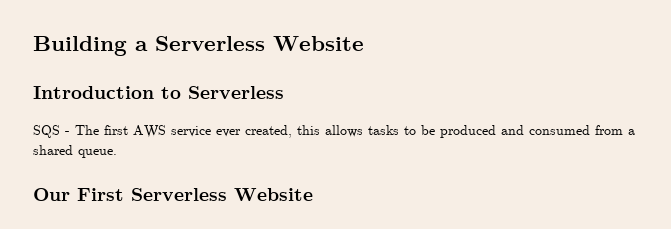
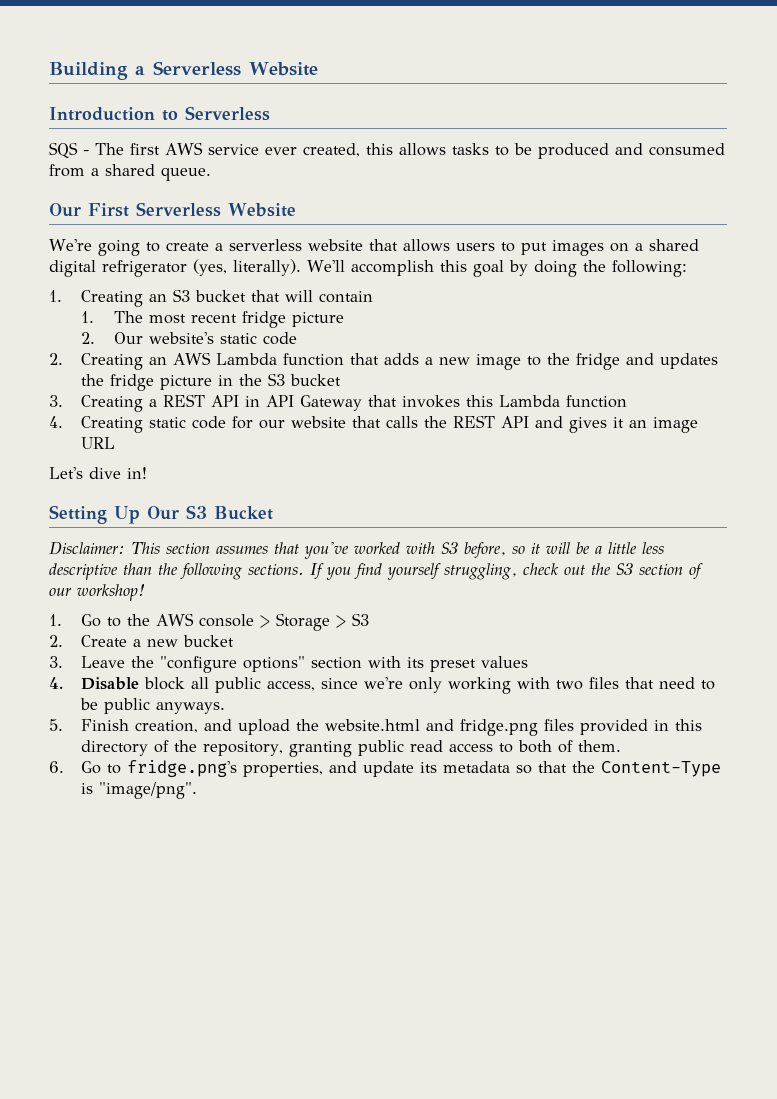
(313, 194) none -> [49,239,699,256] [49,259,687,277] [49,289,374,307] [81,311,344,328] [81,332,297,345] [49,352,719,370] [81,373,342,391] [49,394,628,412] [49,415,699,433] [81,437,116,449] [49,467,147,479] [49,505,273,524] [49,541,664,559] [49,563,703,580] [49,584,145,601] [49,613,370,631] [49,635,235,647] [49,656,529,673] [49,677,716,694] [80,698,226,714] [49,719,703,736] [81,740,622,757] [49,760,722,777] [81,782,198,799] // We're going to create a serverless website that allows users to put images on a shared digital refrigerator (yes, literally). We'll accomplish this goal by doing the following: // 1. Creating an S3 bucket that will contain // 1. The most recent fridge picture // 2. Our website's static code // 2. Creating an AWS Lambda function that adds a new image to the fridge and updates the fridge picture in the S3 bucket // 3. Creating a REST API in API Gateway that invokes this Lambda function // 4. Creating static code for our website that calls the REST API and gives it an image URL // Let's dive in! // Setting Up Our S3 Bucket // Disclaimer: This section assumes that you've worked with S3 before, so it will be a little less descriptive than the following sections. If you find yourself struggling, check out the S3 section of our workshop! // 1. Go to the AWS console > Storage > S3 // 2. Create a new bucket // 3. Leave the "configure options" section with its preset values // 4. Disable block all public access, since we're only working with two files that need to be public anyways. // 5. Finish creation, and upload the website.html and fridge.png files provided in this directory of the repository, granting public read access to both of them. // 6. Go to fridge.png's properties, and update its metadata so that the Content-Type is "image/png".

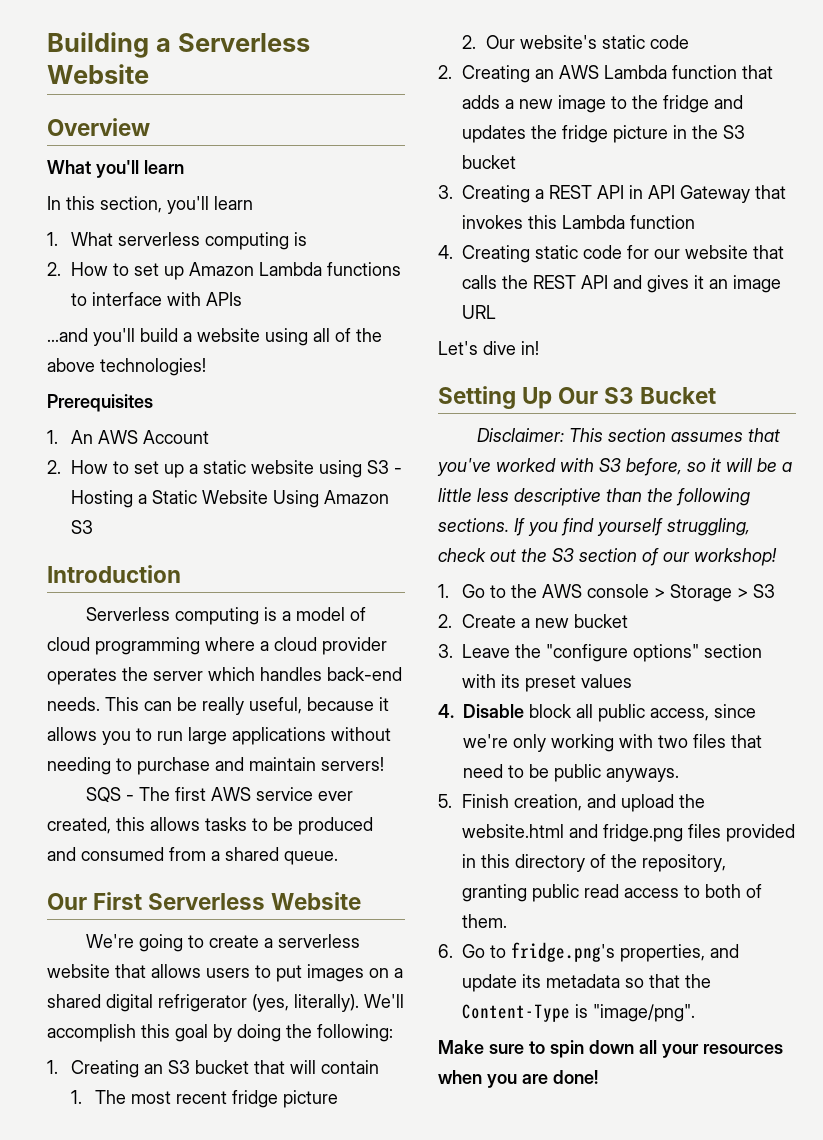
[49,106,270,121] Introduction to Serverless -> [47,118,150,136] [47,160,184,178] [47,196,253,214] [47,232,308,250] [47,262,402,280] [71,292,243,306] [47,328,382,346] [47,358,206,376] [47,394,153,412] [47,430,210,444] [47,460,403,478] [71,490,390,508] [71,520,94,534] [47,565,181,583] [86,607,367,625] [47,637,387,655] [47,667,402,685] [47,697,389,715] [47,727,391,745] [47,757,384,775] Overview // What you'll learn // In this section, you'll learn // 1. What serverless computing is // 2. How to set up Amazon Lambda functions to interface with APIs // ...and you'll build a website using all of the above technologies! // Prerequisites // 1. An AWS Account // 2. How to set up a static website using S3 - Hosting a Static Website Using Amazon S3 // Introduction // Serverless computing is a model of cloud programming where a cloud provider operates the server which handles back-end needs. This can be really useful, because it allows you to run large applications without needing to purchase and maintain servers!
(198, 790) none -> [438,1040,783,1058] [438,1070,598,1088] // Make sure to spin down all your resources when you are done!

